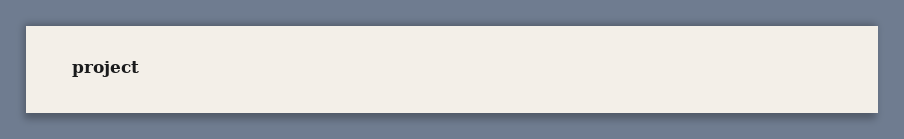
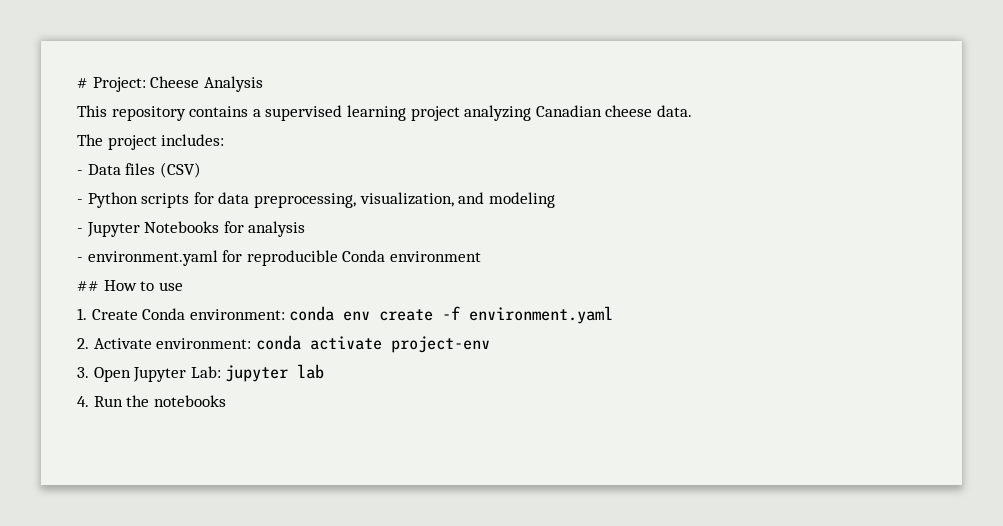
[72,61,139,77] project -> [77,76,263,92] [77,105,692,121] [77,134,225,150] [77,162,201,178] [77,192,555,208] [77,221,306,237] [77,250,481,266] [77,280,183,291] [77,306,614,324] [77,335,490,353] [77,364,325,382] [77,395,226,407] # Project: Cheese Analysis // This repository contains a supervised learning project analyzing Canadian cheese data. // The project includes: // - Data files (CSV) // - Python scripts for data preprocessing, visualization, and modeling // - Jupyter Notebooks for analysis // - environment.yaml for reproducible Conda environment // ## How to use // 1. Create Conda environment: conda env create -f environment.yaml // 2. Activate environment: conda activate project-env // 3. Open Jupyter Lab: jupyter lab // 4. Run the notebooks

